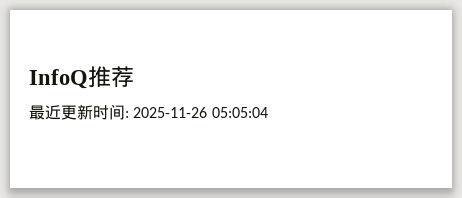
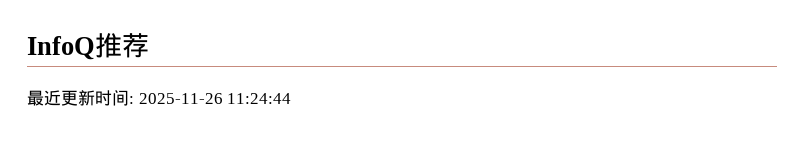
[211,107,268,118] 05:05:04 -> [227,93,292,104] 11:24:44

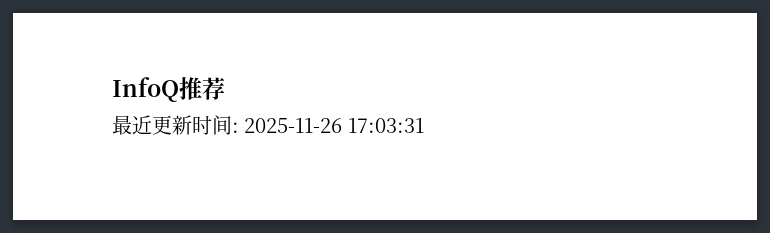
[227,93,292,104] 11:24:44 -> [347,118,424,133] 17:03:31

